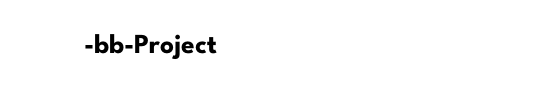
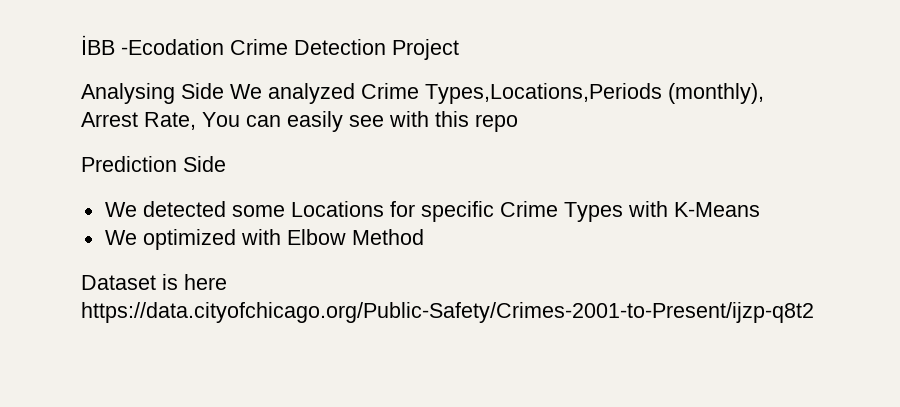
[84,34,217,60] -bb-Project -> [81,35,459,60] [81,83,764,104] [81,111,518,132] [81,156,226,172] [104,201,760,222] [104,229,424,250] [81,274,227,290] [81,302,814,323] İBB -Ecodation Crime Detection Project // Analysing Side We analyzed Crime Types,Locations,Periods (monthly), Arrest Rate, You can easily see with this repo // Prediction Side // We detected some Locations for specific Crime Types with K-Means // We optimized with Elbow Method // Dataset is here https://data.cityofchicago.org/Public-Safety/Crimes-2001-to-Present/ijzp-q8t2

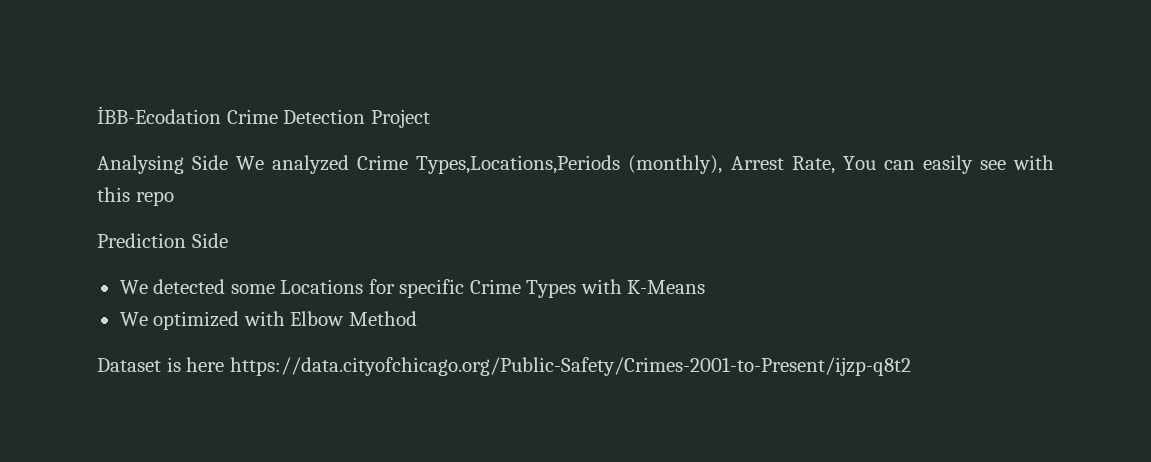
[81,35,224,55] İBB -Ecodation -> [97,106,221,124] İBB-Ecodation

